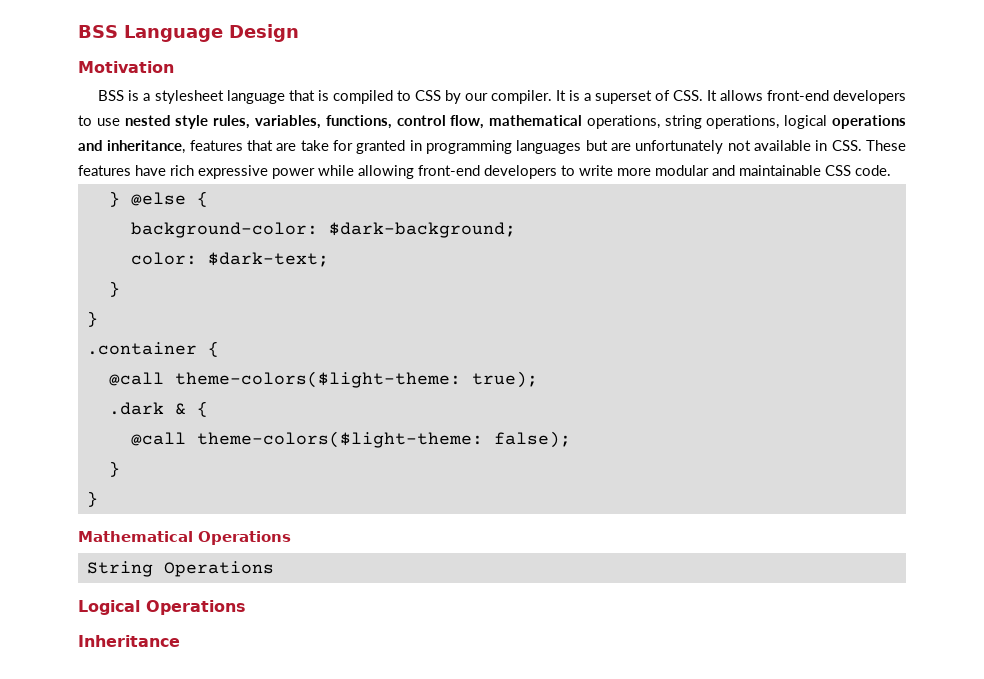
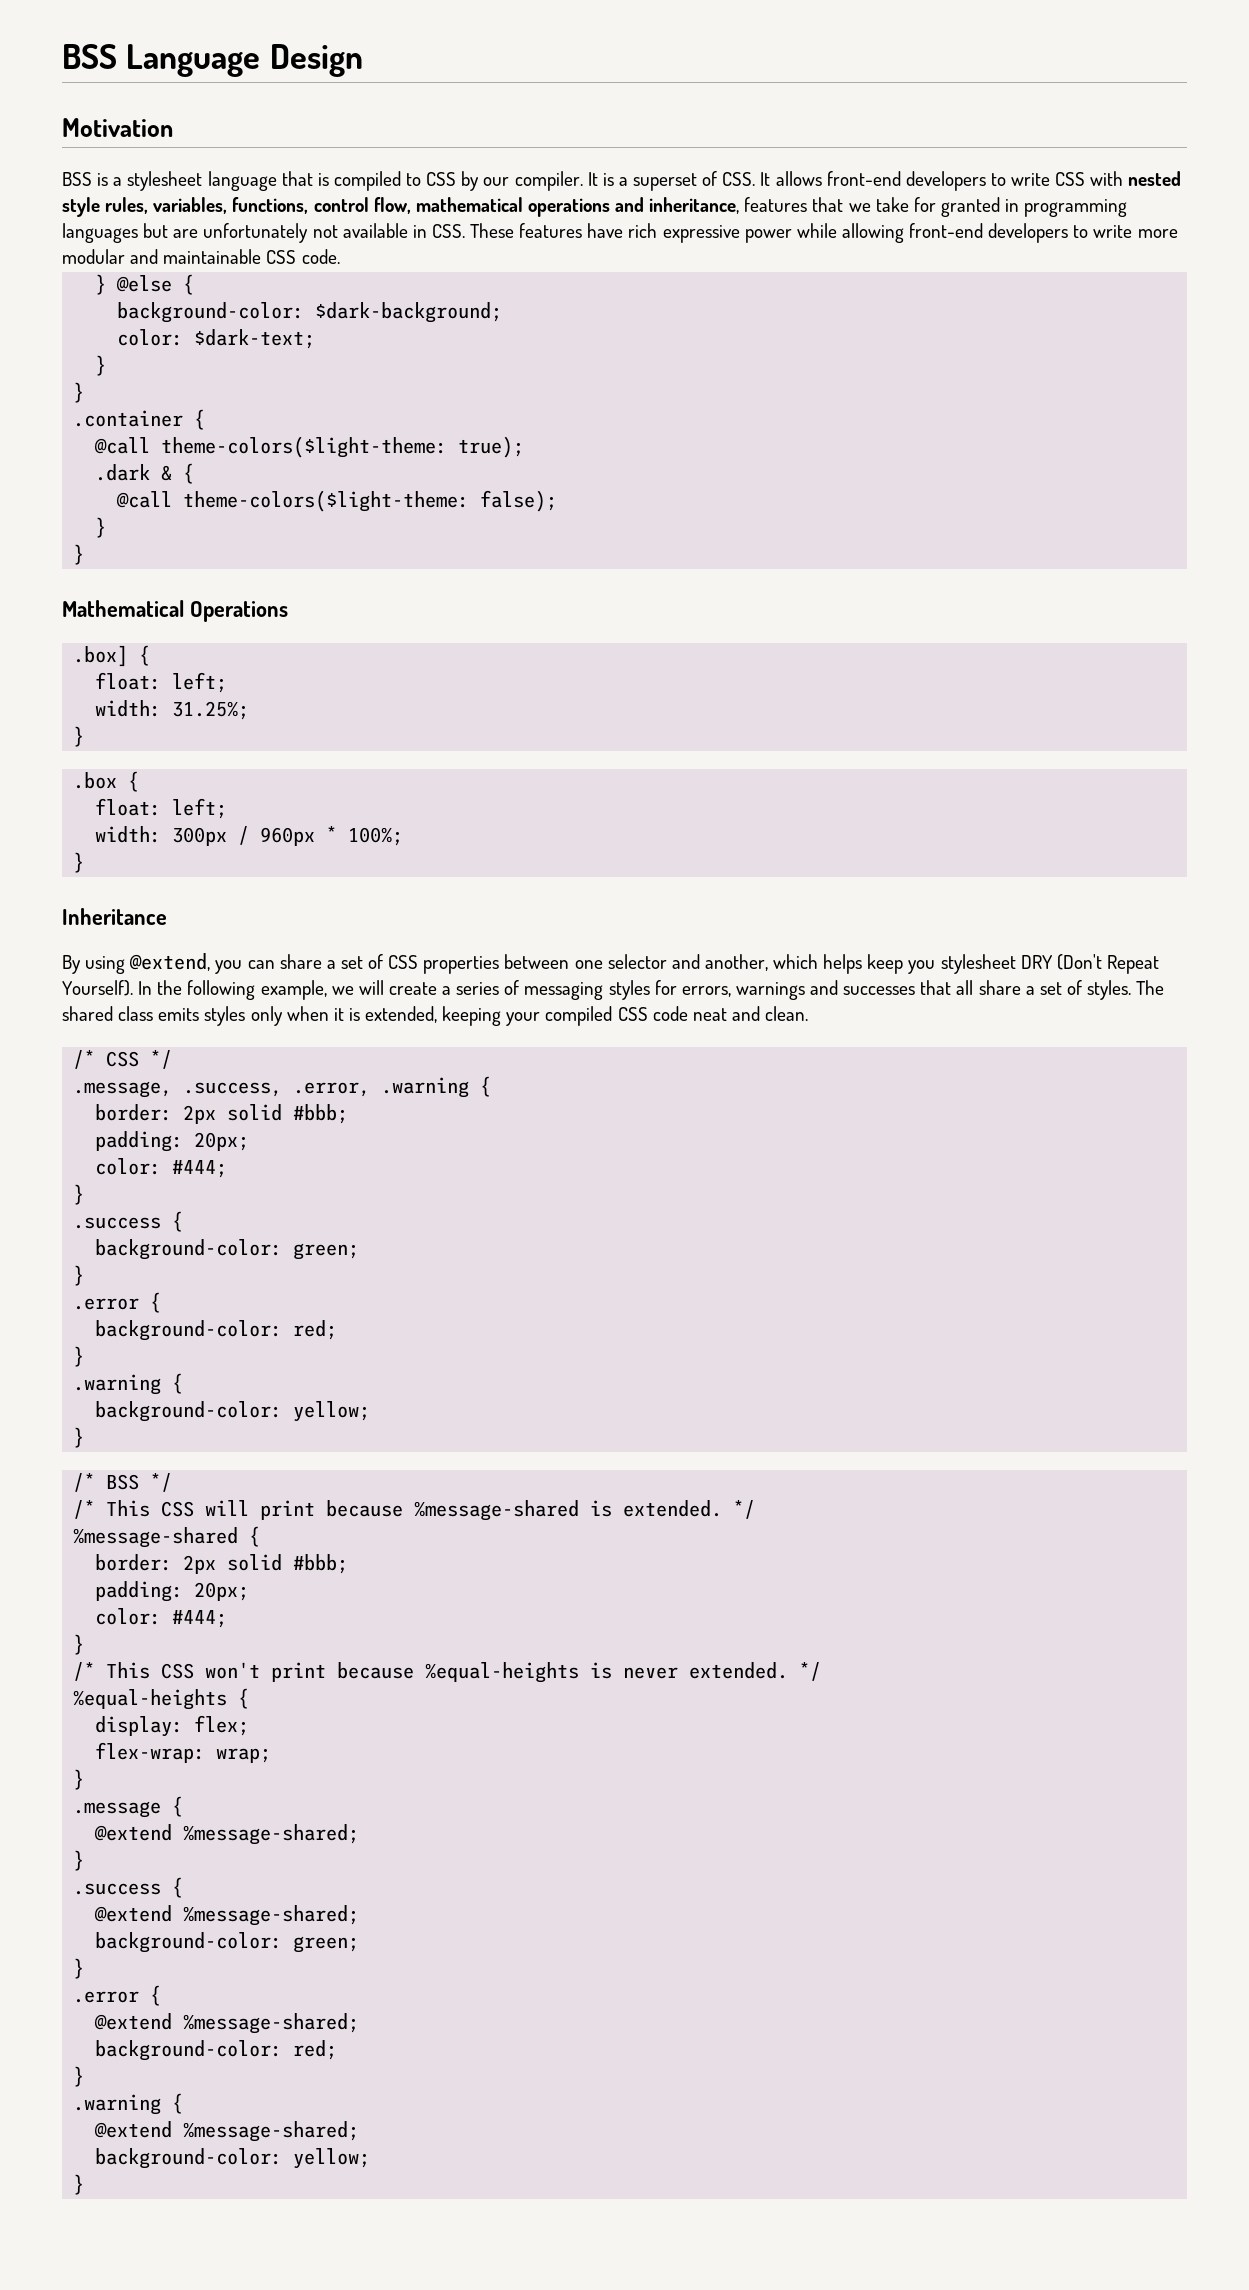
[96,118,120,126] use -> [1011,171,1124,186] write CSS with
[586,115,828,129] operations, string operations, logical -> (523, 204) none
[276,143,297,151] are -> [848,203,871,212] we
[86,561,274,577] [78,600,246,615] [78,635,180,647] String Operations // Logical Operations // Inheritance -> [73,645,151,667] [95,672,228,693] [95,700,250,720] [73,726,85,747] [73,771,140,792] [95,798,228,819] [95,826,404,846] [73,852,85,873] [62,908,167,925] [62,953,1159,974] [62,980,1165,1000] [62,1006,809,1026] [73,1050,173,1069] [73,1076,492,1098] [95,1104,349,1124] [95,1131,250,1152] [95,1158,228,1178] [73,1184,85,1205] [73,1211,184,1232] [95,1239,360,1260] [73,1265,85,1286] [73,1292,162,1313] [95,1320,338,1341] [73,1346,85,1367] [73,1373,184,1395] [95,1401,371,1422] [73,1427,85,1448] [73,1473,173,1492] [73,1500,756,1521] [73,1526,261,1548] [95,1554,349,1574] [95,1581,250,1602] [95,1608,228,1628] [73,1634,85,1655] [73,1662,822,1683] [73,1688,250,1710] [95,1715,250,1737] [95,1742,272,1763] [73,1769,85,1790] [73,1796,184,1818] [94,1824,360,1845] [73,1850,85,1871] [73,1877,184,1898] [94,1905,360,1926] [95,1932,360,1953] [73,1958,85,1979] [73,1985,162,2006] [94,2013,360,2034] [95,2040,338,2061] [73,2066,85,2087] [73,2093,184,2115] [94,2121,360,2142] [95,2148,371,2169] [73,2174,85,2195] .box] { // float: left; // width: 31.25%; // } // .box { // float: left; // width: 300px / 960px * 100%; // } // Inheritance // By using @extend, you can share a set of CSS properties between one selector and another, which helps keep you stylesheet DRY (Don't Repeat Yourself). In the following example, we will create a series of messaging styles for errors, warnings and successes that all share a set of styles. The shared class emits styles only when it is extended, keeping your compiled CSS code neat and clean. // /* CSS */ // .message, .success, .error, .warning { // border: 2px solid #bbb; // padding: 20px; // color: #444; // } // .success { // background-color: green; // } // .error { // background-color: red; // } // .warning { // background-color: yellow; // } // /* BSS */ // /* This CSS will print because %message-shared is extended. */ // %message-shared { // border: 2px solid #bbb; // padding: 20px; // color: #444; // } // /* This CSS won't print because %equal-heights is never extended. */ // %equal-heights { // display: flex; // flex-wrap: wrap; // } // .message { // @extend %message-shared; // } // .success { // @extend %message-shared; // background-color: green; // } // .error { // @extend %message-shared; // background-color: red; // } // .warning { // @extend %message-shared; // background-color: yellow; // }

